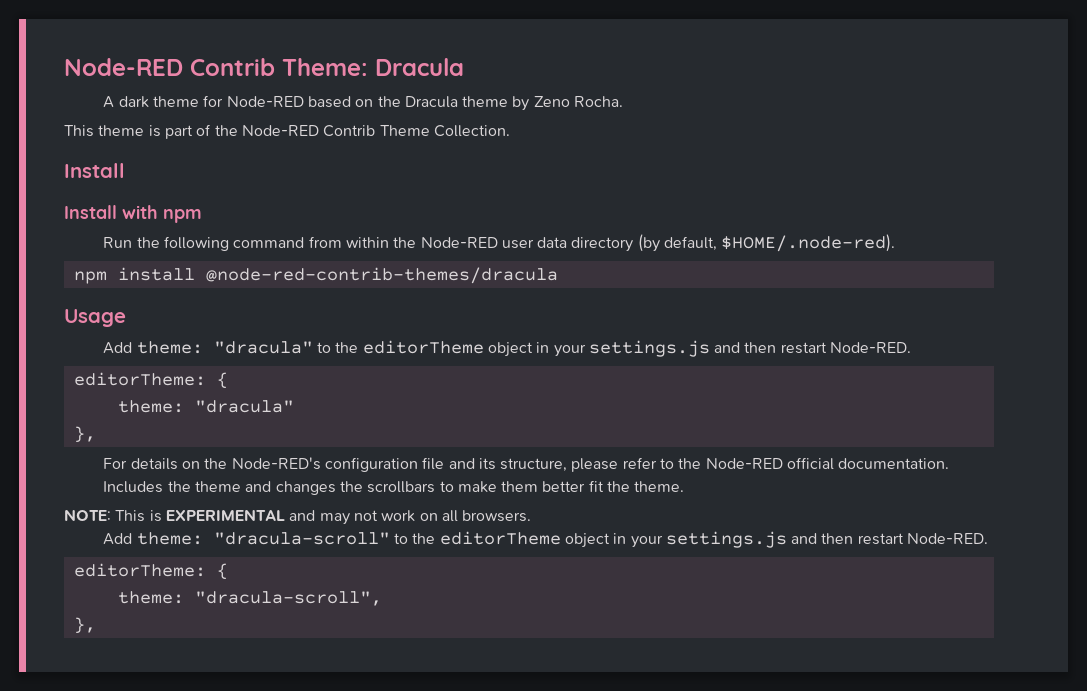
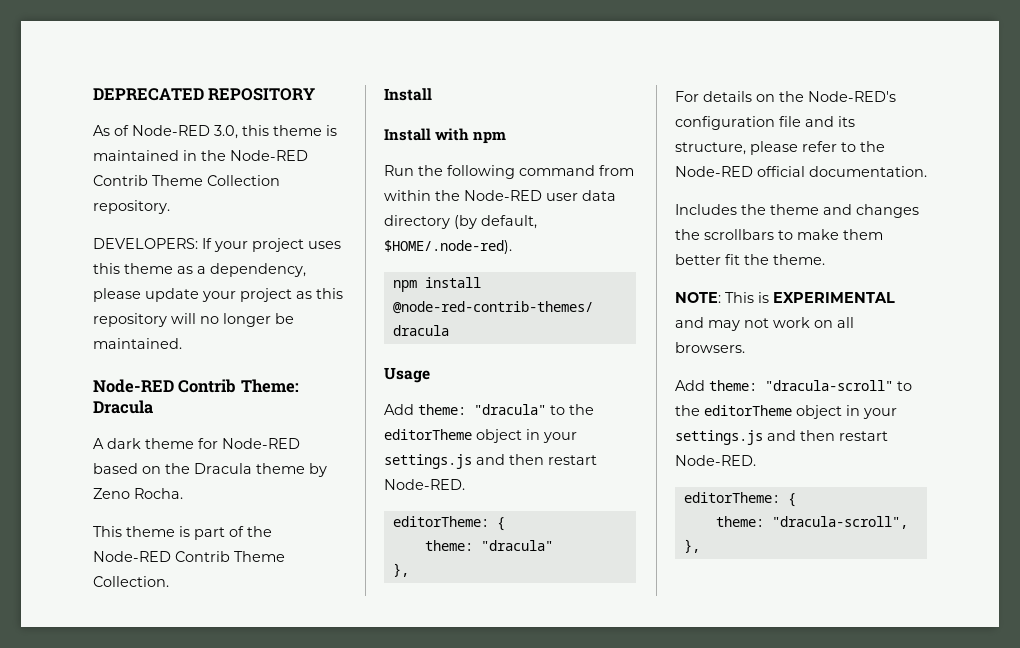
(64, 67) none -> [93,88,316,101] [93,125,337,139] [93,150,308,161] [93,175,280,186] [93,200,170,214] [93,238,341,252] [93,263,306,277] [93,288,343,302] [93,313,294,327] [93,338,182,349] DEPRECATED REPOSITORY // As of Node-RED 3.0, this theme is maintained in the Node-RED Contrib Theme Collection repository. // DEVELOPERS: If your project uses this theme as a dependency, please update your project as this repository will no longer be maintained. //

